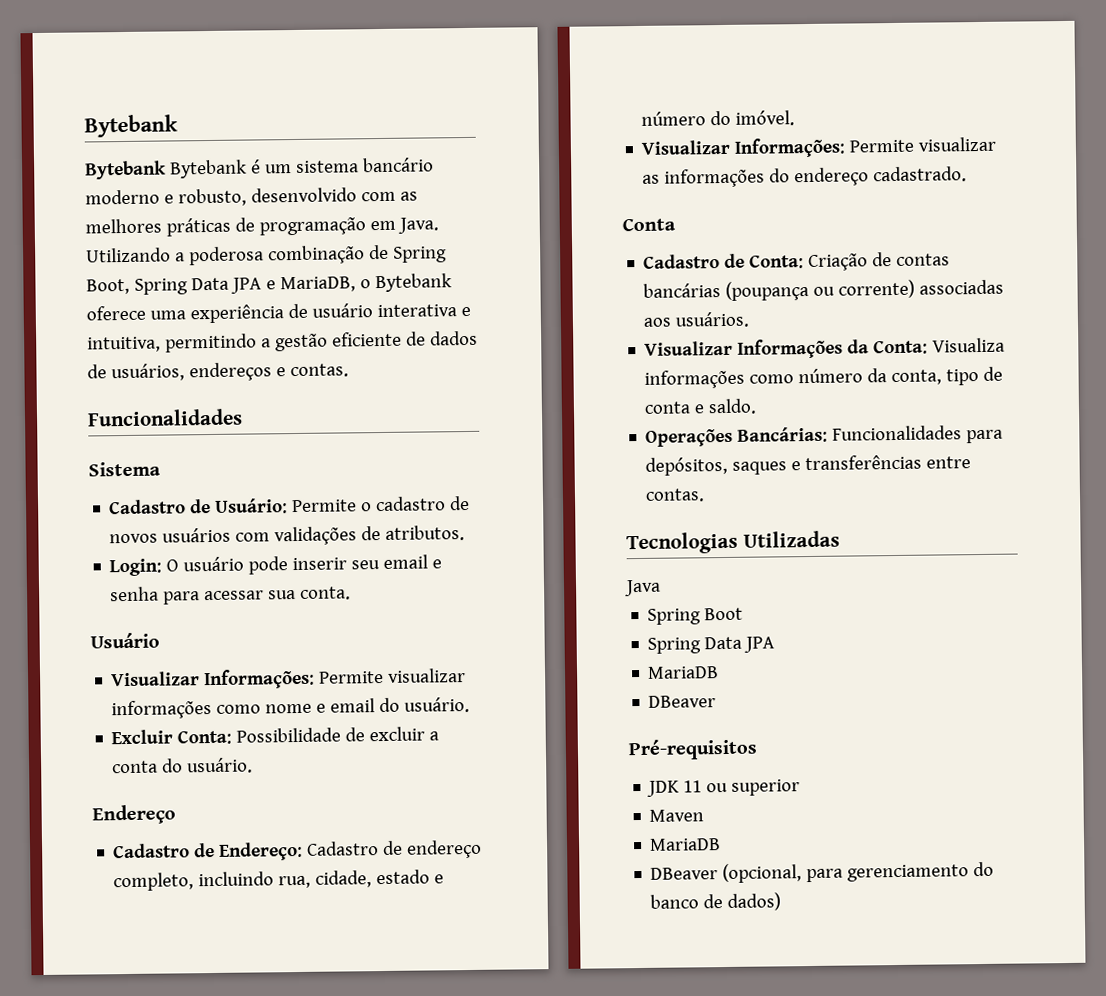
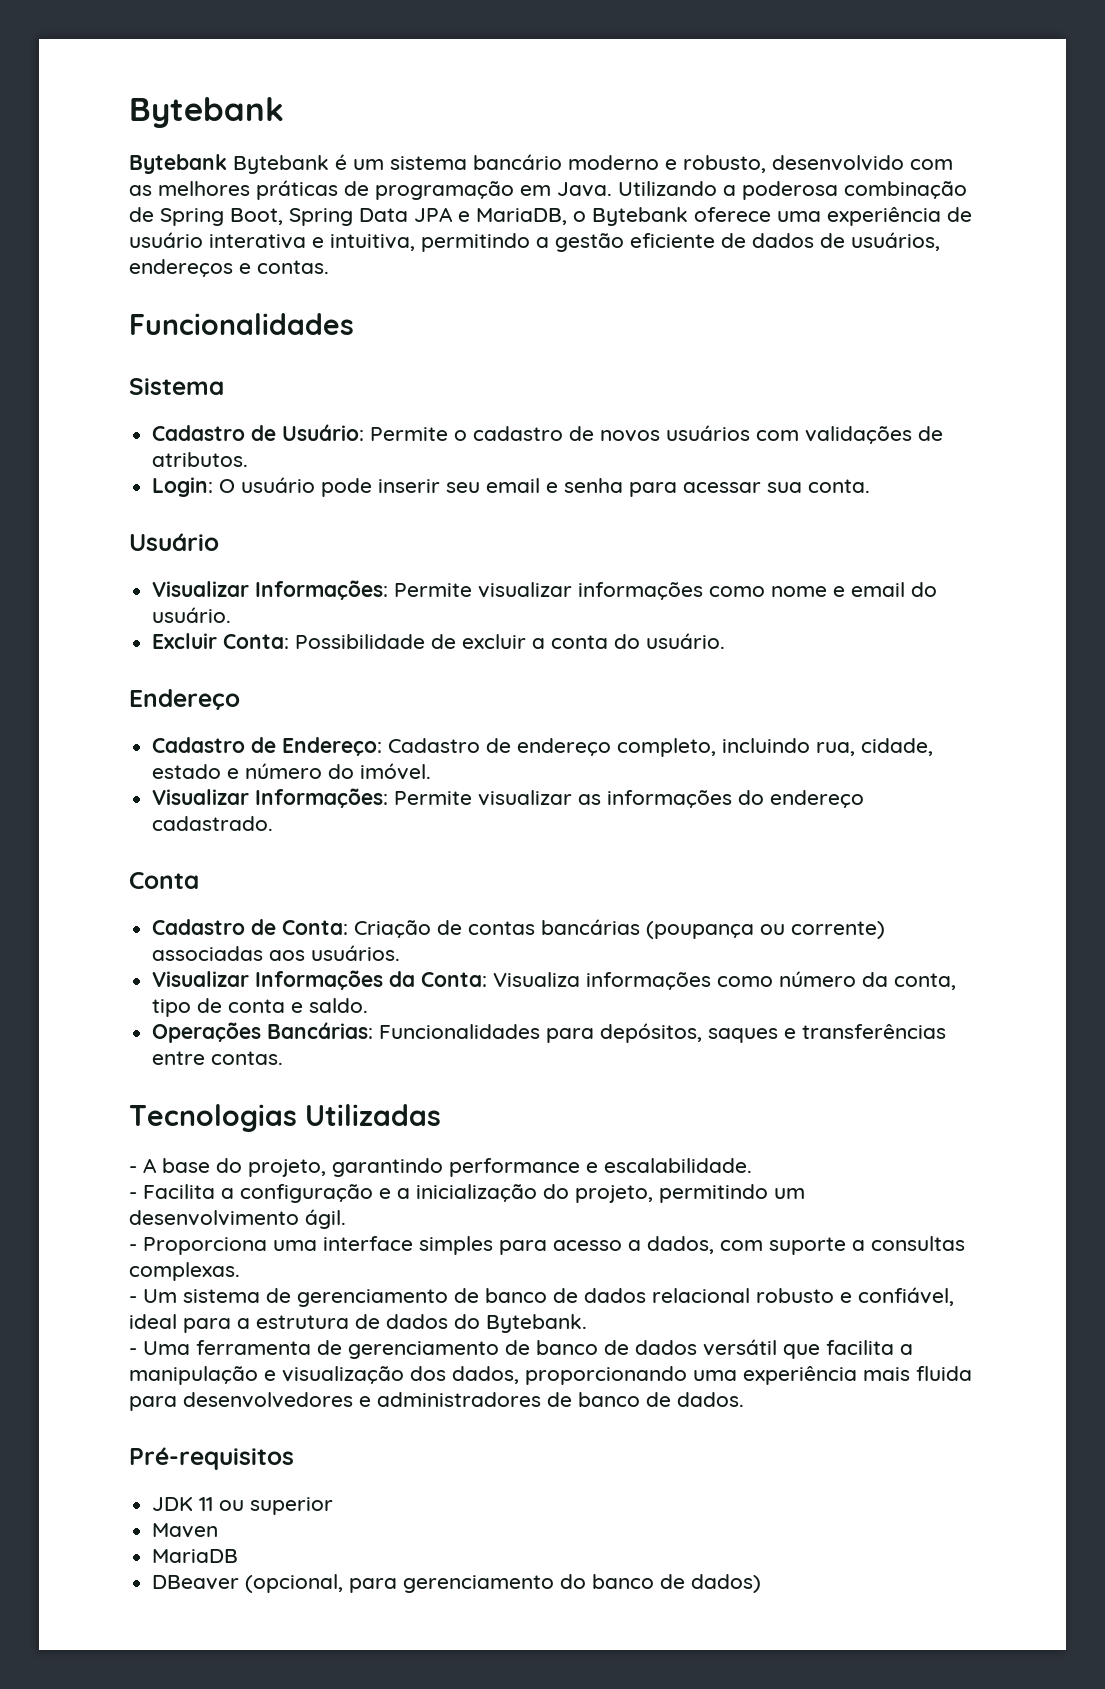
[624,579,661,597] [647,607,744,625] [647,636,776,654] [647,666,720,679] [648,695,717,708] Java // Spring Boot // Spring Data JPA // MariaDB // DBeaver -> [129,1158,752,1177] [129,1184,805,1203] [129,1209,346,1229] [129,1236,965,1255] [129,1262,240,1281] [129,1287,954,1307] [129,1314,587,1333] [129,1339,913,1359] [129,1366,972,1385] [129,1392,744,1411] - A base do projeto, garantindo performance e escalabilidade. // - Facilita a configuração e a inicialização do projeto, permitindo um desenvolvimento ágil. // - Proporciona uma interface simples para acesso a dados, com suporte a consultas complexas. // - Um sistema de gerenciamento de banco de dados relacional robusto e confiável, ideal para a estrutura de dados do Bytebank. // - Uma ferramenta de gerenciamento de banco de dados versátil que facilita a manipulação e visualização dos dados, proporcionando uma experiência mais fluida para desenvolvedores e administradores de banco de dados.

